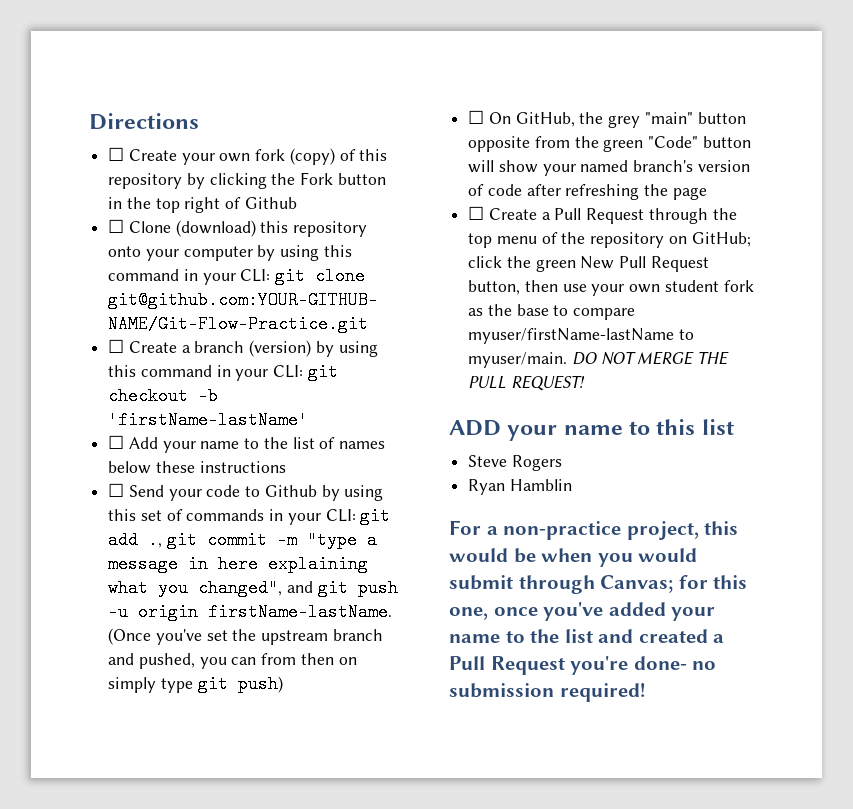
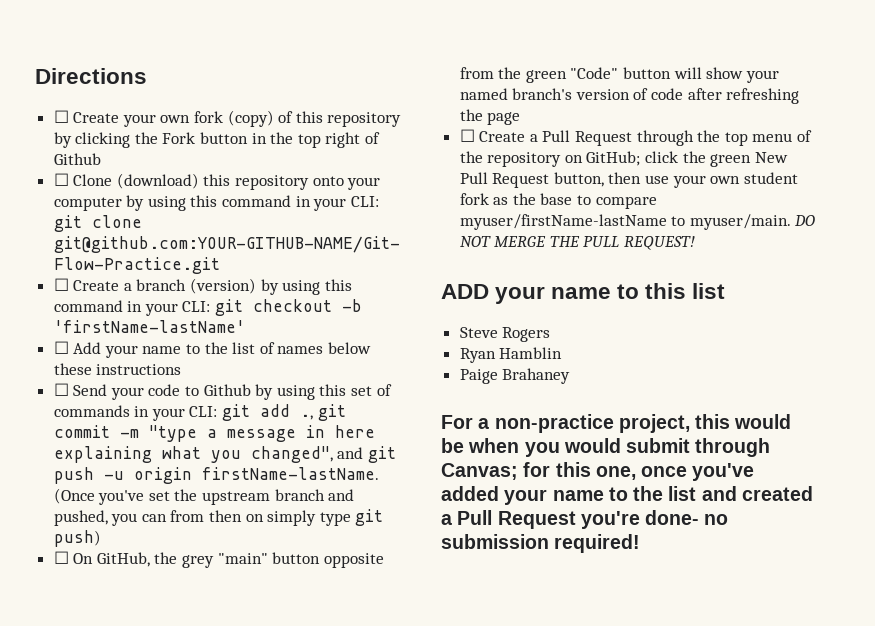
(572, 485) none -> [459,368,571,384] // Paige Brahaney

